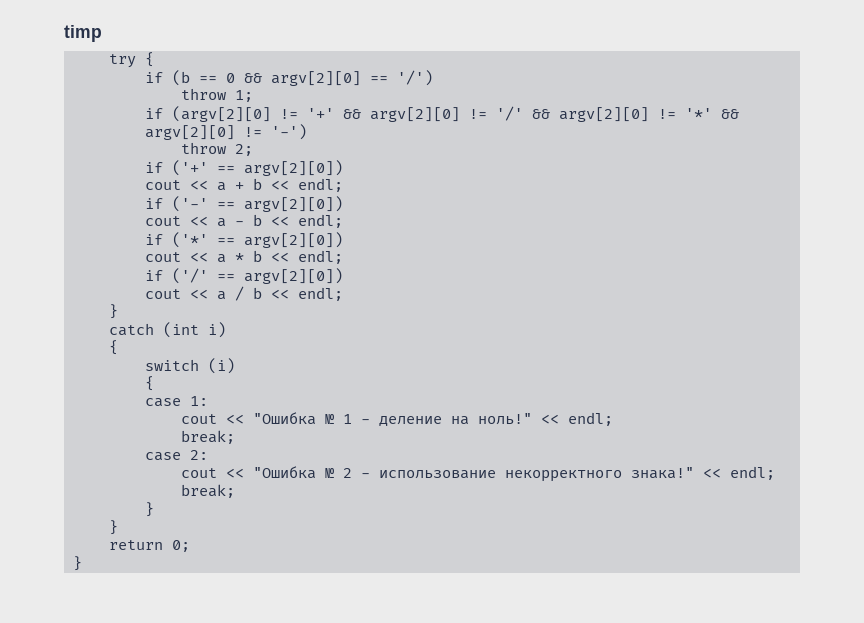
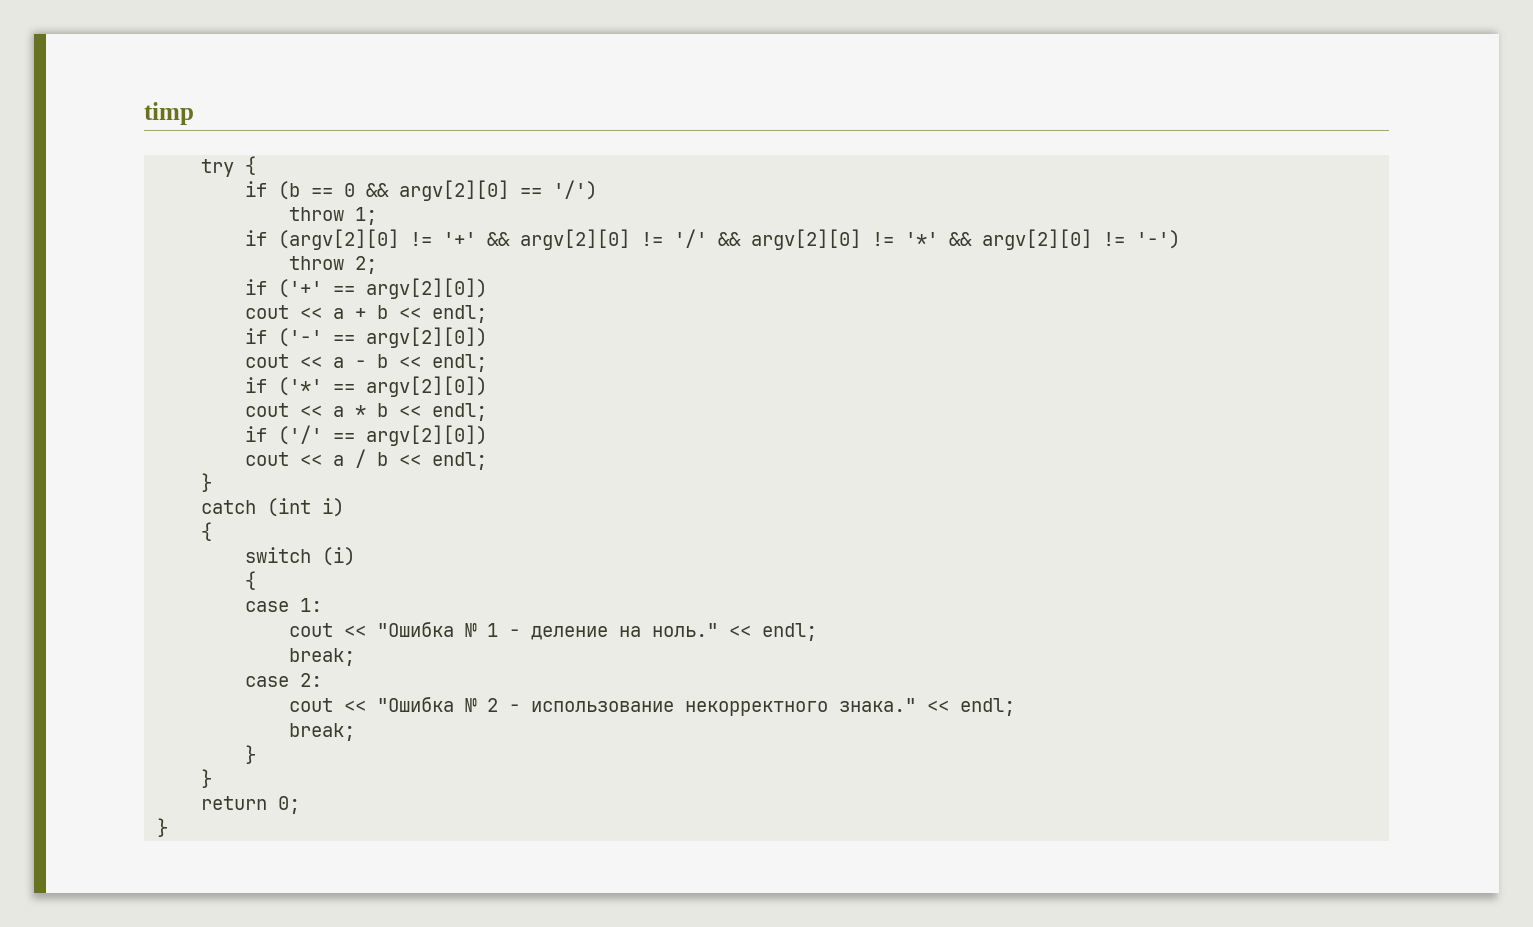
[478,413,532,425] ноль!" -> [651,623,718,637] ноль."
[631,467,694,479] знака!" -> [838,698,916,712] знака."

